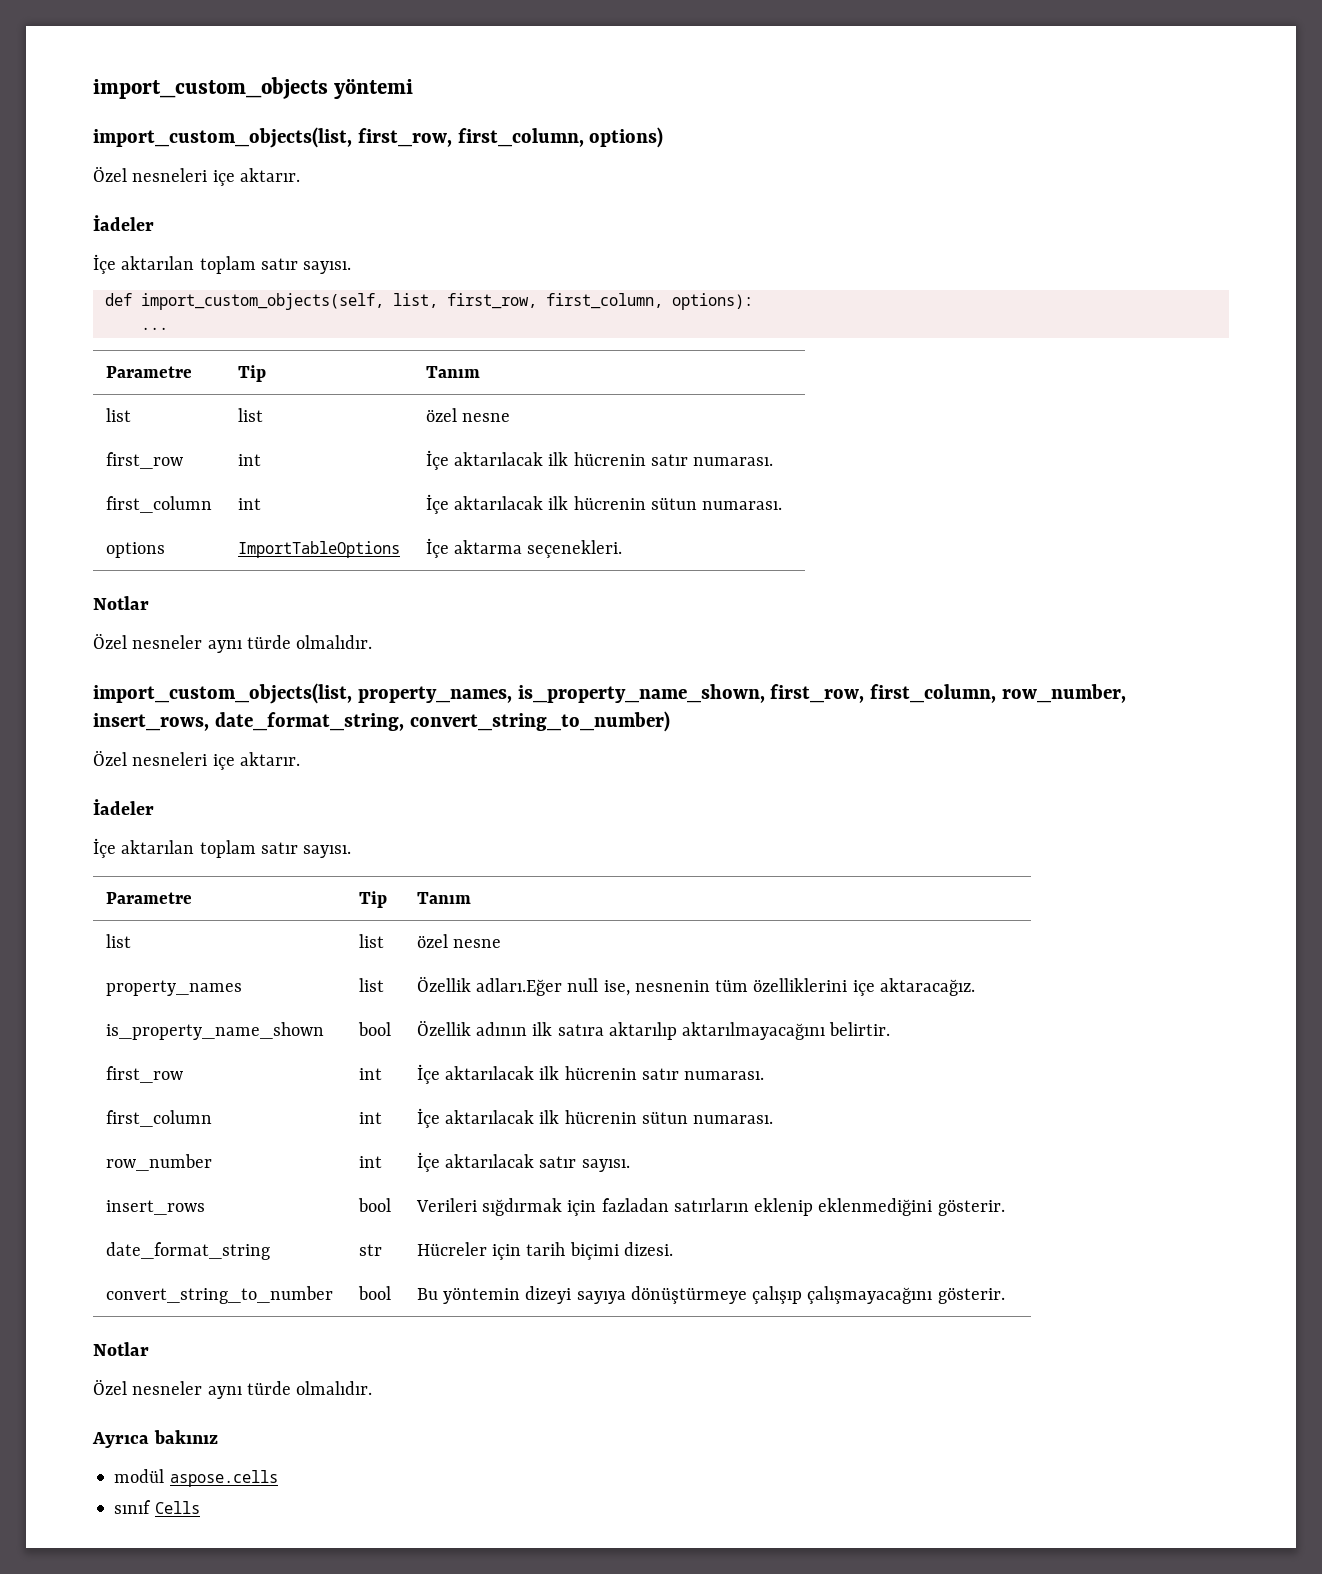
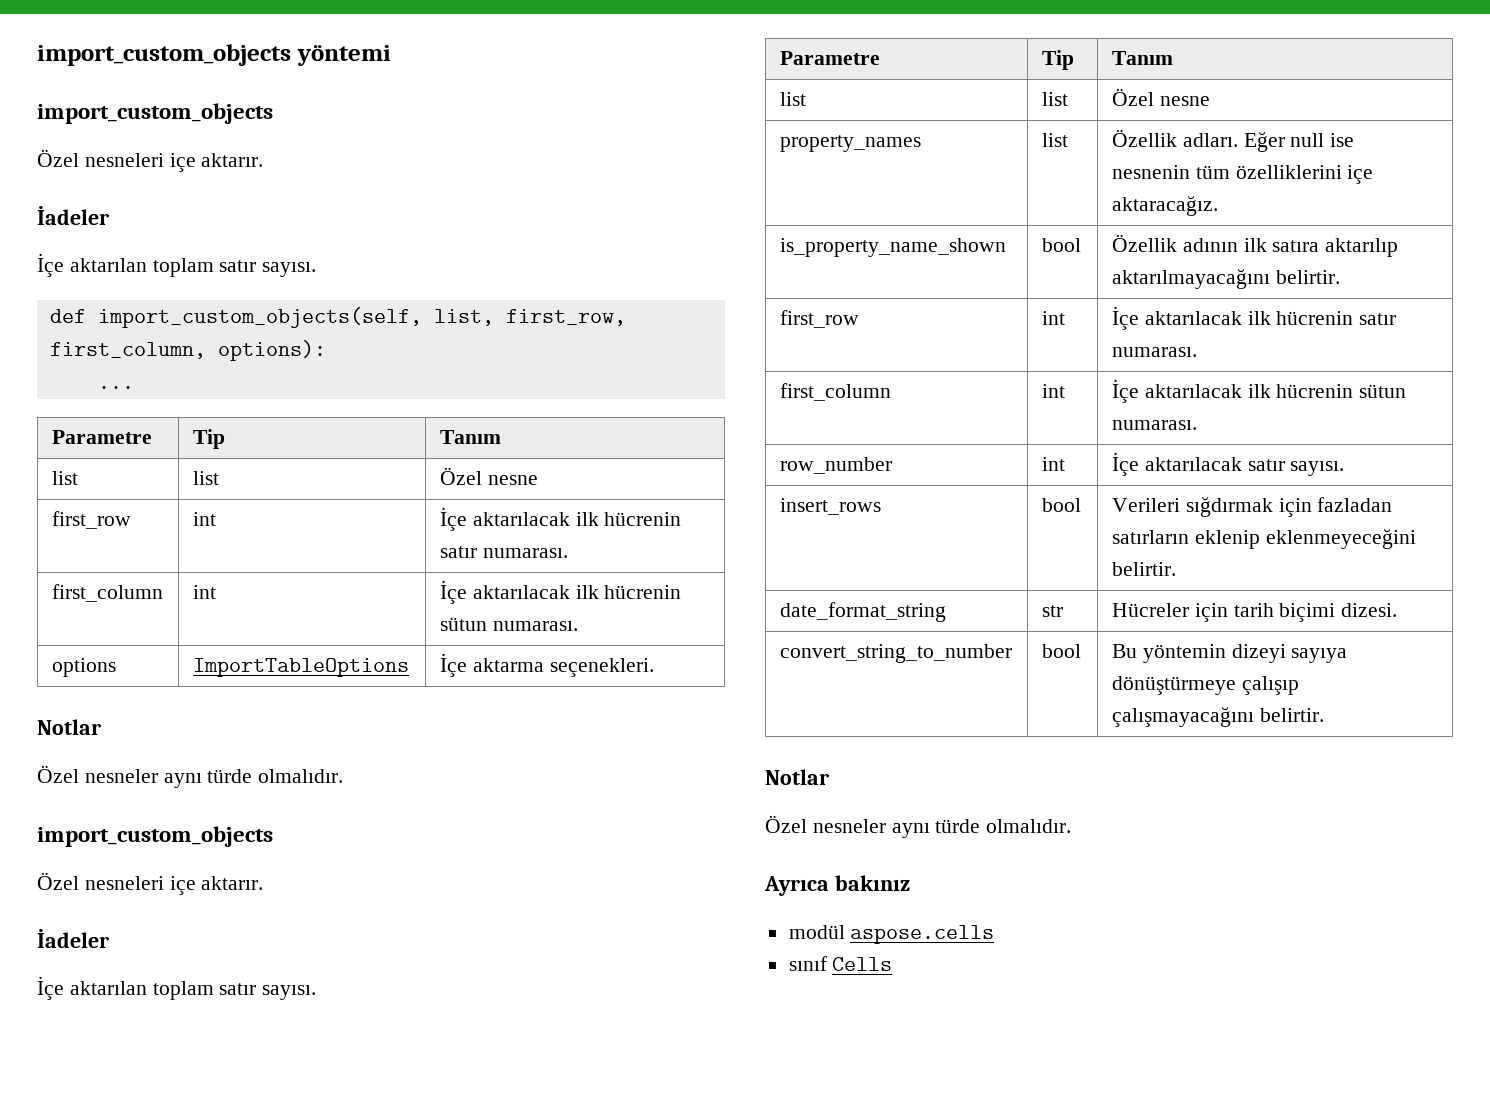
[93,127,664,148] import_custom_objects(list, first_row, first_column, options) -> [37,103,273,124] import_custom_objects
[425,408,457,422] özel -> [439,467,482,485] Özel
[93,683,1127,704] [93,711,670,732] import_custom_objects(list, property_names, is_property_name_shown, first_row, first_column, row_number, insert_rows, date_format_string, convert_string_to_number) -> [37,826,273,847] import_custom_objects
[416,934,448,948] özel -> [1111,88,1154,106] Özel
[476,978,630,996] adları.Eğer null ise, -> [1182,132,1355,152] adları. Eğer null ise
[818,1198,1005,1216] eklenmediğini gösterir. -> [1265,529,1416,549] [1111,562,1176,576] eklenmeyeceğini belirtir.
[937,1287,1005,1304] gösterir. -> [1259,708,1324,722] belirtir.

